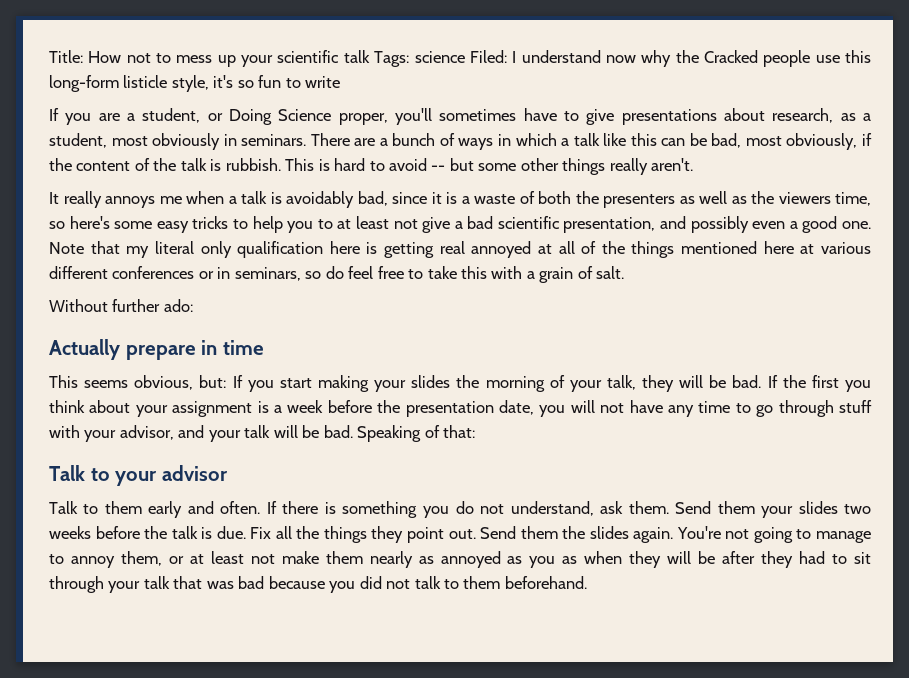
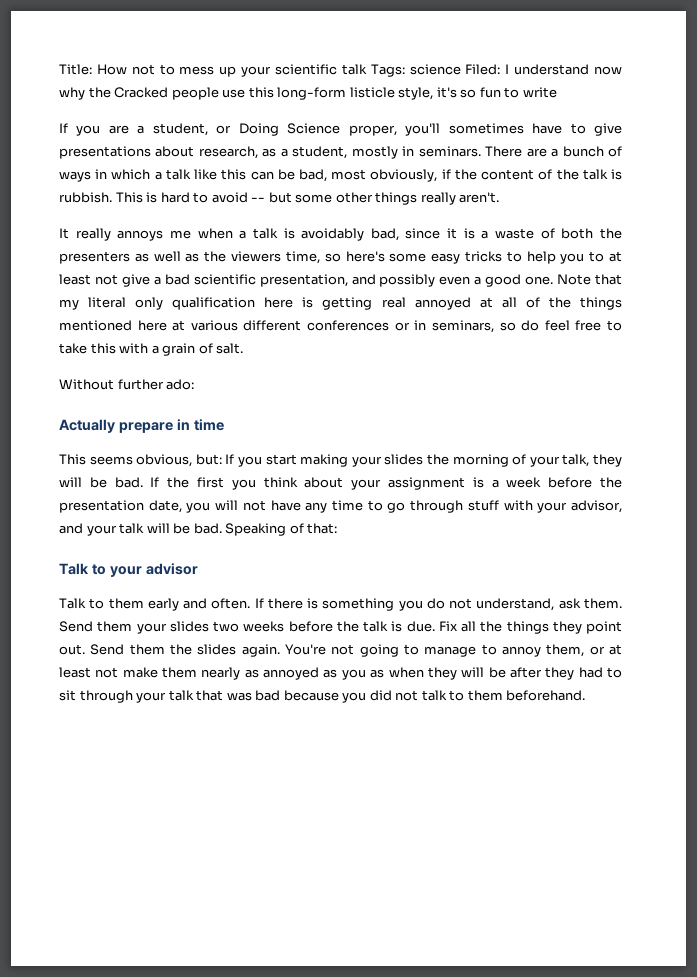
[111,133,221,150] most obviously -> [351,146,398,159] mostly

